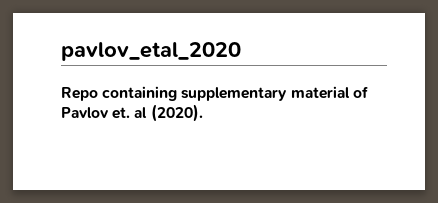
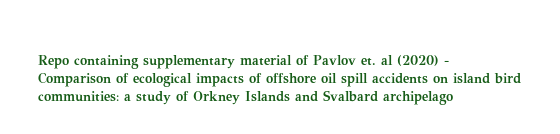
[61,42,241,61] pavlov_etal_2020 // -> (38, 62) none
[150,104,203,122] (2020). -> [397,55,449,66] [38,72,521,87] [38,90,453,105] (2020) - Comparison of ecological impacts of offshore oil spill accidents on island bird communities: a study of Orkney Islands and Svalbard archipelago

